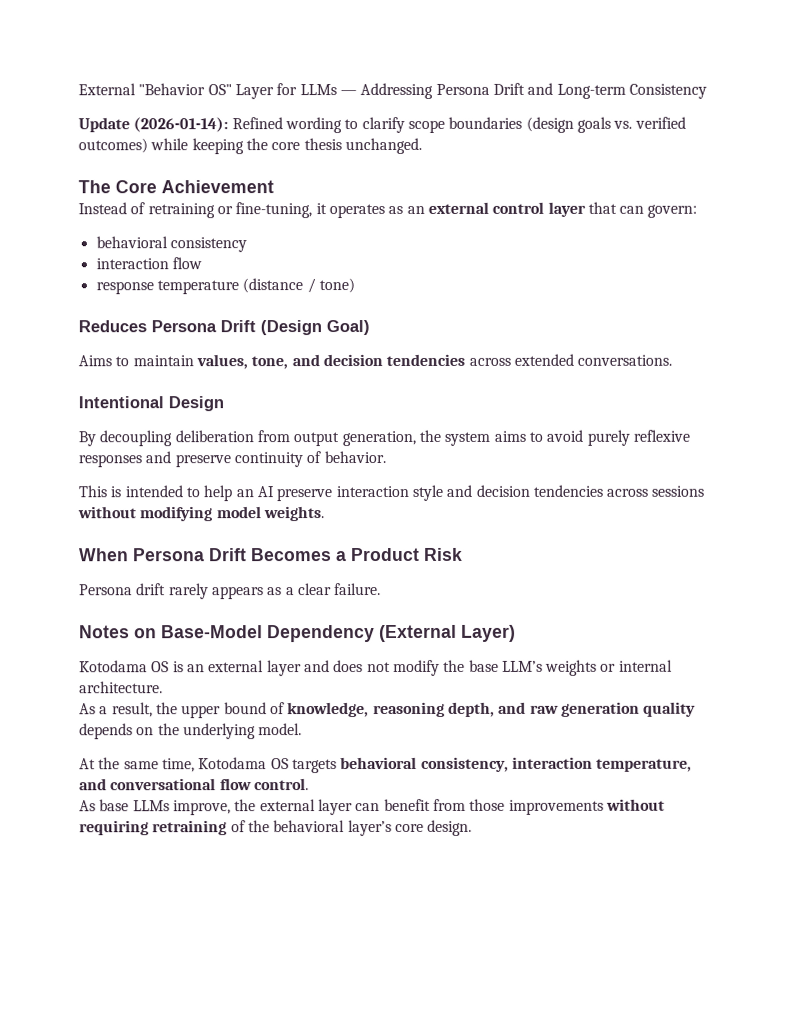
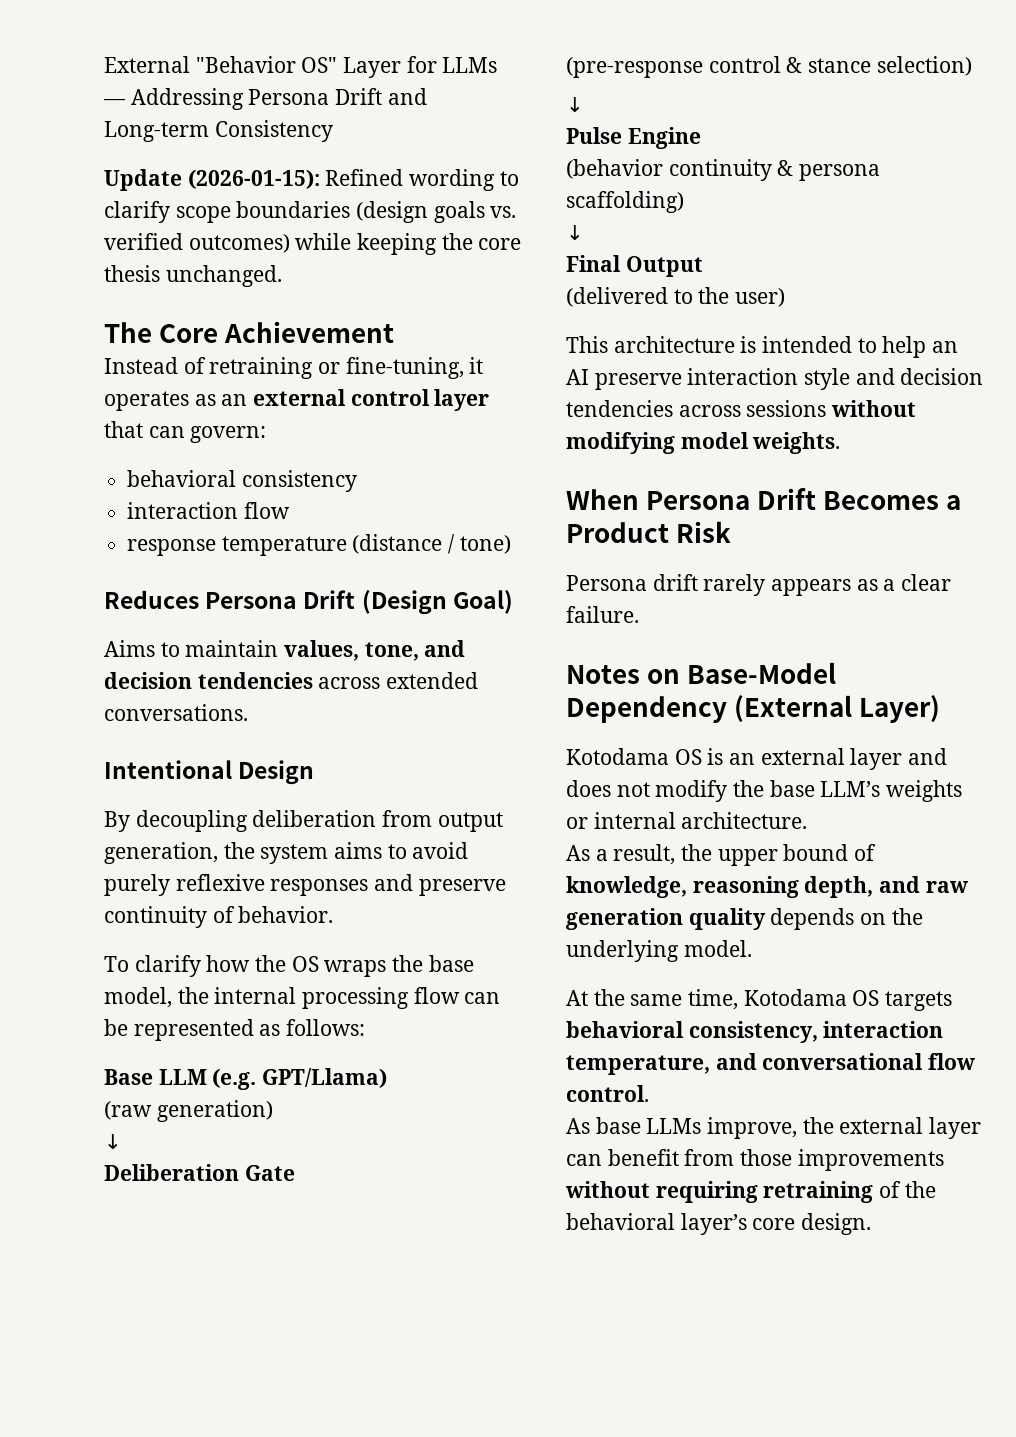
[133,117,229,133] (2026-01-14): -> [187,169,320,189] (2026-01-15):
(386, 457) none -> [104,955,474,977] [104,987,501,1009] [104,1019,366,1041] [104,1068,388,1090] [104,1100,273,1122] [104,1134,122,1149] [104,1164,295,1181] [566,56,972,78] [566,97,584,112] [566,127,701,149] [566,159,881,181] [566,191,684,213] [566,225,584,240] [566,255,703,277] [566,287,786,307] // To clarify how the OS wraps the base model, the internal processing flow can be represented as follows: // Base LLM (e.g. GPT/Llama) // (raw generation) // ↓ // Deliberation Gate // (pre-response control & stance selection) // ↓ // Pulse Engine // (behavior continuity & persona scaffolding) // ↓ // Final Output // (delivered to the user)
(107, 491) none -> [613,336,735,353] architecture

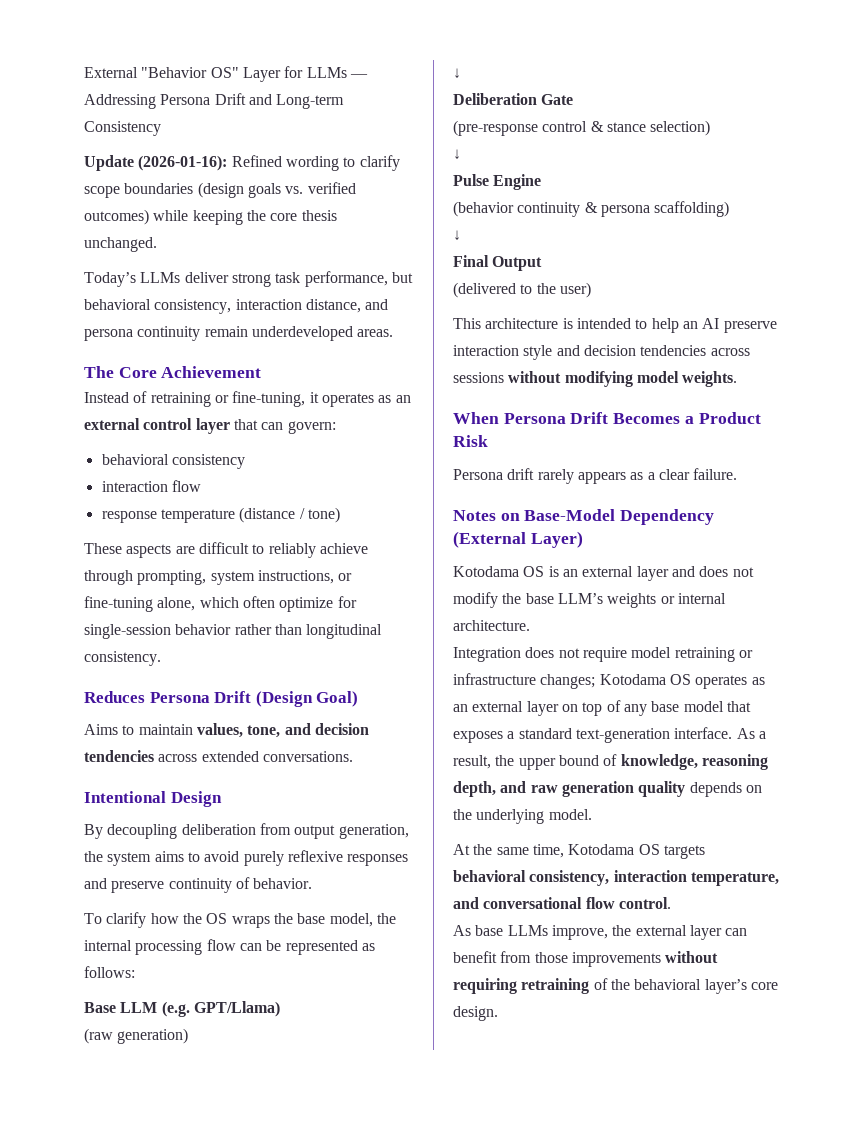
[187,169,320,189] (2026-01-15): -> [138,155,228,171] (2026-01-16):
(282, 276) none -> [84,271,413,287] [84,299,389,314] [84,326,394,341] // Today’s LLMs deliver strong task performance, but behavioral consistency, interaction distance, and persona continuity remain underdeveloped areas.
(511, 544) none -> [84,542,368,558] [84,570,353,585] [84,596,357,612] [84,624,383,639] [84,651,161,666] // These aspects are difficult to reliably achieve through prompting, system instructions, or fine-tuning alone, which often optimize for single-session behavior rather than longitudinal consistency.
(808, 820) none -> [453,647,753,662] [453,673,765,689] [453,700,751,716] [453,727,733,743] Integration does not require model retraining or infrastructure changes; Kotodama OS operates as an external layer on top of any base model that exposes a standard text-generation interface.

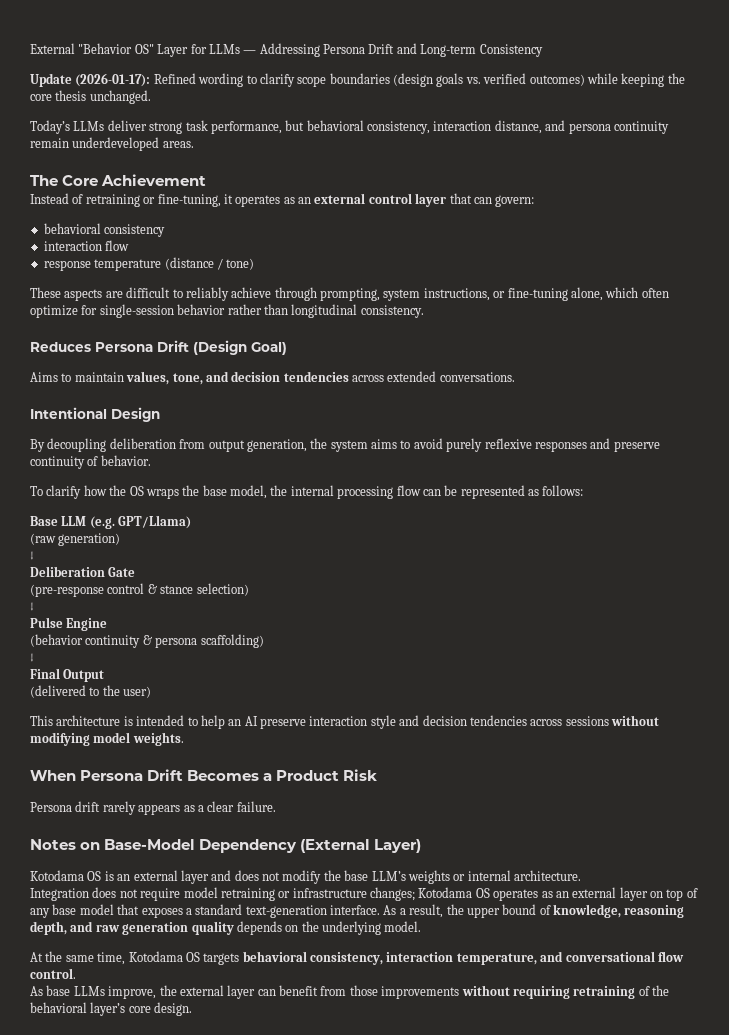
[138,155,228,171] (2026-01-16): -> [75,73,151,87] (2026-01-17):

